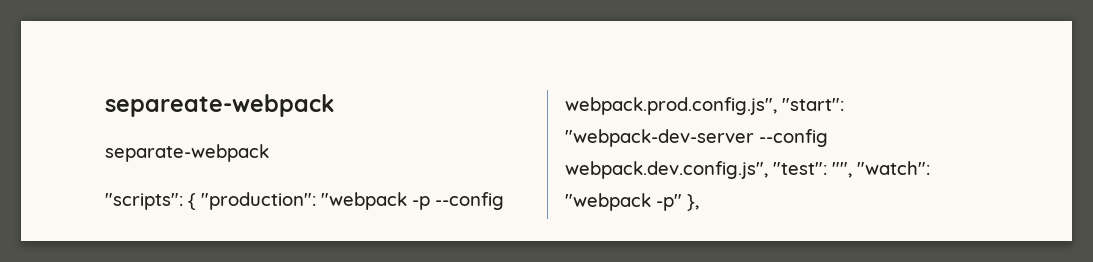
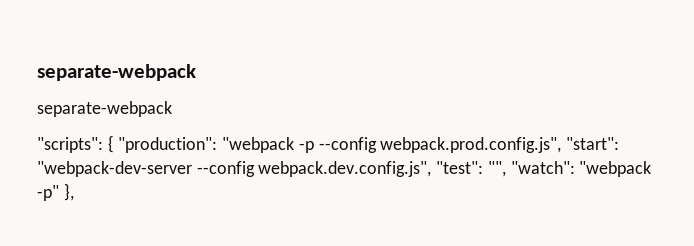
[105,94,334,117] separeate-webpack -> [37,64,196,81] separate-webpack

